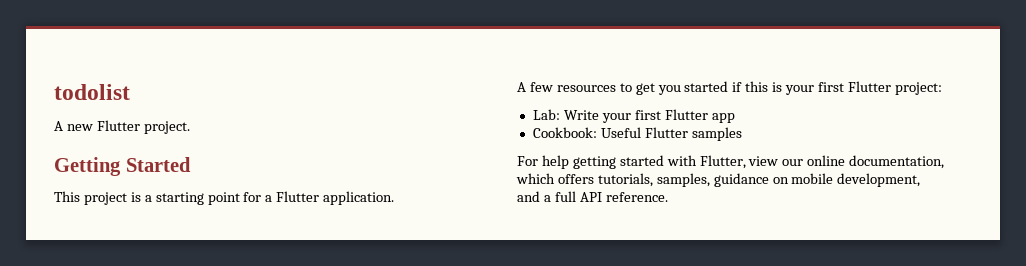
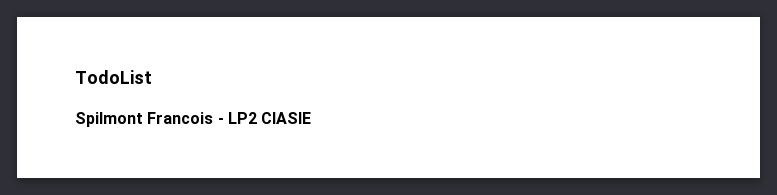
[54,84,130,100] [54,120,190,134] [54,157,191,176] [54,191,395,205] [517,81,942,95] [532,109,735,123] [532,127,742,141] [517,155,945,169] [516,173,921,187] [517,191,668,202] todolist // A new Flutter project. // Getting Started // This project is a starting point for a Flutter application. // A few resources to get you started if this is your first Flutter project: // Lab: Write your first Flutter app // Cookbook: Useful Flutter samples // For help getting started with Flutter, view our online documentation, which offers tutorials, samples, guidance on mobile development, and a full API reference. -> [75,70,152,84] [75,112,312,127] TodoList // Spilmont Francois - LP2 CIASIE

